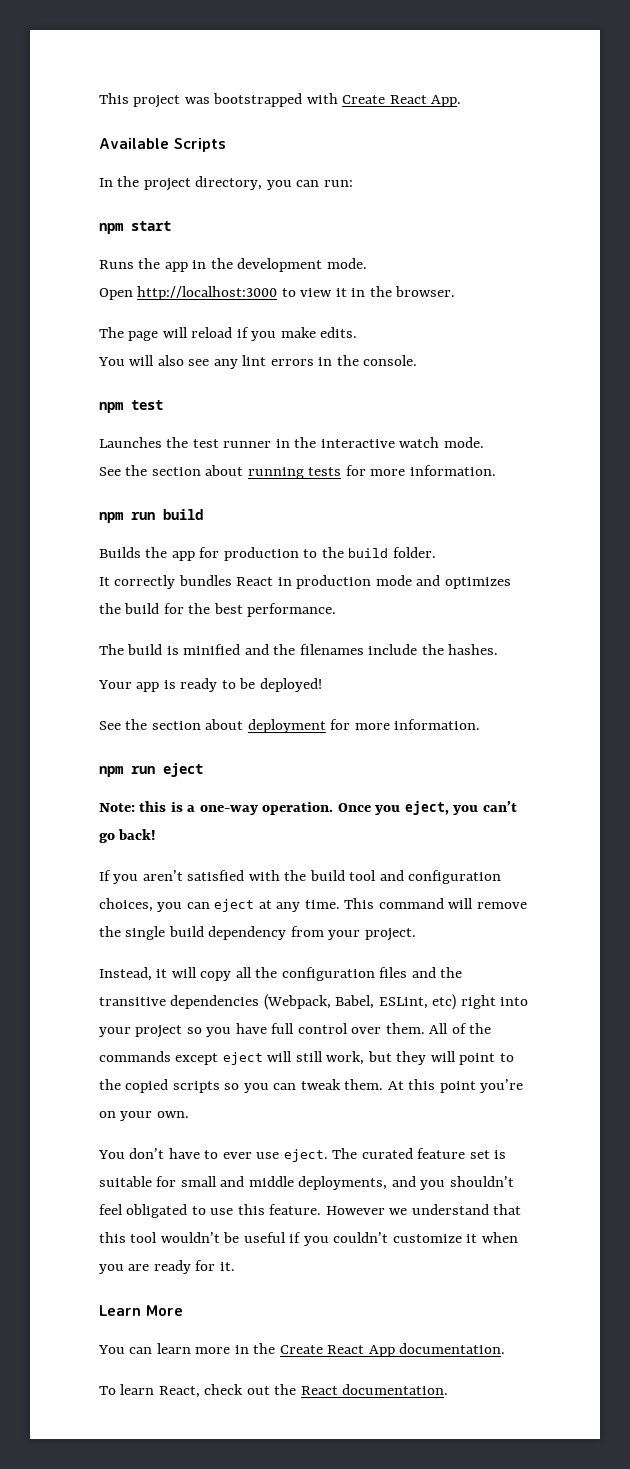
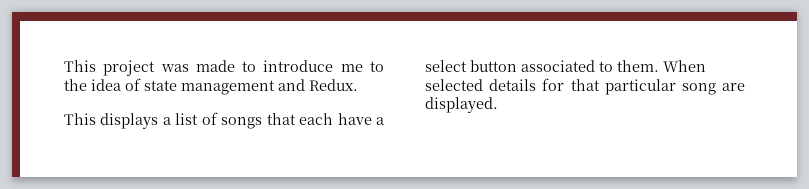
[213,93,462,107] [99,138,226,152] [99,176,353,191] [99,221,171,234] [99,258,367,272] [99,286,456,300] [99,327,358,341] [98,355,418,369] [99,400,163,413] [99,437,484,448] [99,465,496,479] [99,509,203,523] [99,547,436,561] [99,575,511,589] [99,603,337,617] [99,644,499,655] [98,678,322,692] [99,719,481,733] [99,763,203,777] [99,801,517,815] [99,829,157,843] [99,870,502,884] [99,898,527,912] [99,926,416,941] [99,967,463,981] [99,994,529,1010] [99,1023,492,1038] [99,1051,514,1065] [99,1079,524,1093] [99,1111,189,1121] [98,1148,507,1162] [99,1176,514,1190] [99,1204,522,1218] [99,1232,518,1246] [99,1260,235,1274] [99,1305,183,1316] [98,1343,506,1357] [99,1384,449,1398] bootstrapped with Create React App. // Available Scripts // In the project directory, you can run: // npm start // Runs the app in the development mode. // Open http://localhost:3000 to view it in the browser. // The page will reload if you make edits. // You will also see any lint errors in the console. // npm test // Launches the test runner in the interactive watch mode. // See the section about running tests for more information. // npm run build // Builds the app for production to the build folder. // It correctly bundles React in production mode and optimizes the build for the best performance. // The build is minified and the filenames include the hashes. // Your app is ready to be deployed! // See the section about deployment for more information. // npm run eject // Note: this is a one-way operation. Once you eject, you can’t go back! // If you aren’t satisfied with the build tool and configuration choices, you can eject at any time. This command will remove the single build dependency from your project. // Instead, it will copy all the configuration files and the transitive dependencies (Webpack, Babel, ESLint, etc) right into your project so you have full control over them. All of the commands except eject will still work, but they will point to the copied scripts so you can tweak them. At this point you’re on your own. // You don’t have to ever use eject. The curated feature set is suitable for small and middle deployments, and you shouldn’t feel obligated to use this feature. However we understand that this tool wouldn’t be useful if you couldn’t customize it when you are ready for it. // Learn More // You can learn more in the Create React App documentation. // To learn React, check out the React documentation. -> [195,60,384,72] [64,78,358,95] [64,112,385,129] [425,60,706,72] [425,78,745,95] [425,97,498,113] made to introduce me to the idea of state management and Redux. // This displays a list of songs that each have a select button associated to them. When selected details for that particular song are displayed.

